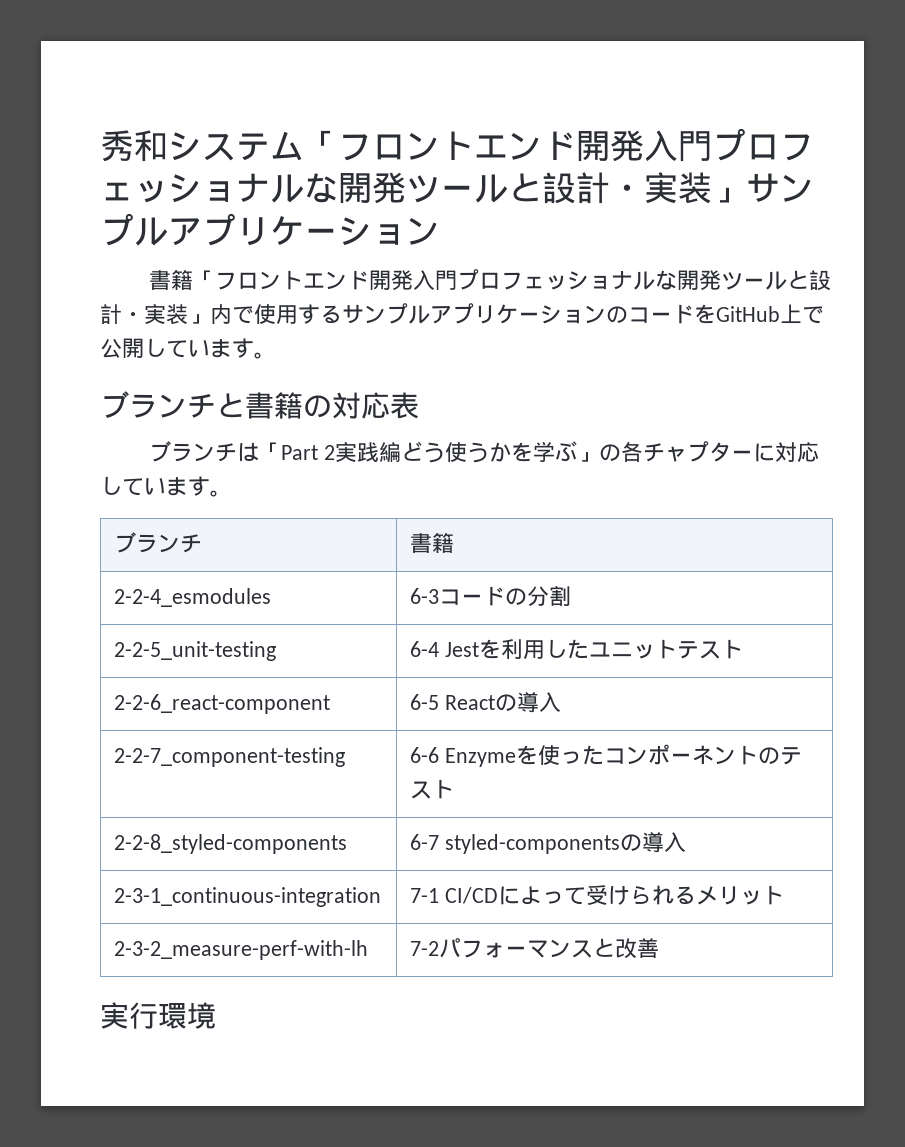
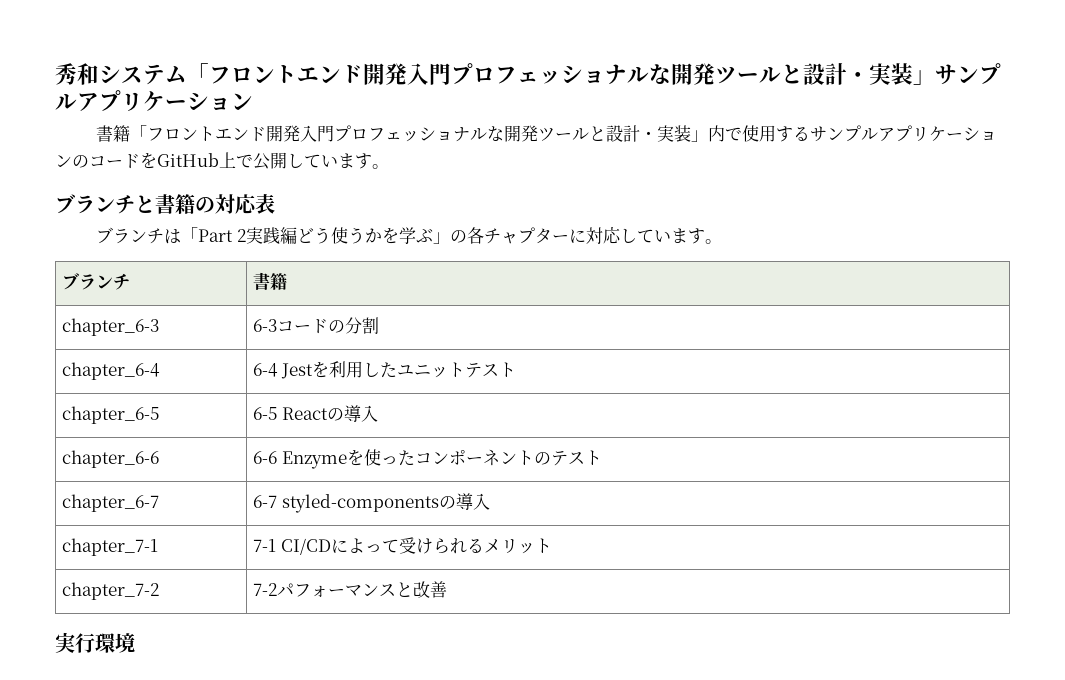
[114,588,272,607] 2-2-4_esmodules -> [62,318,160,336] chapter_6-3
[114,641,277,661] 2-2-5_unit-testing -> [62,362,161,380] chapter_6-4
[114,694,331,714] 2-2-6_react-component -> [62,406,160,424] chapter_6-5
[114,747,346,767] 2-2-7_component-testing -> [62,450,160,468] chapter_6-6
[114,834,348,854] 2-2-8_styled-components -> [62,494,160,512] chapter_6-7
[114,887,382,907] 2-3-1_continuous-integration -> [62,538,159,556] chapter_7-1
[114,940,369,960] 2-3-2_measure-perf-with-lh -> [62,582,160,600] chapter_7-2

